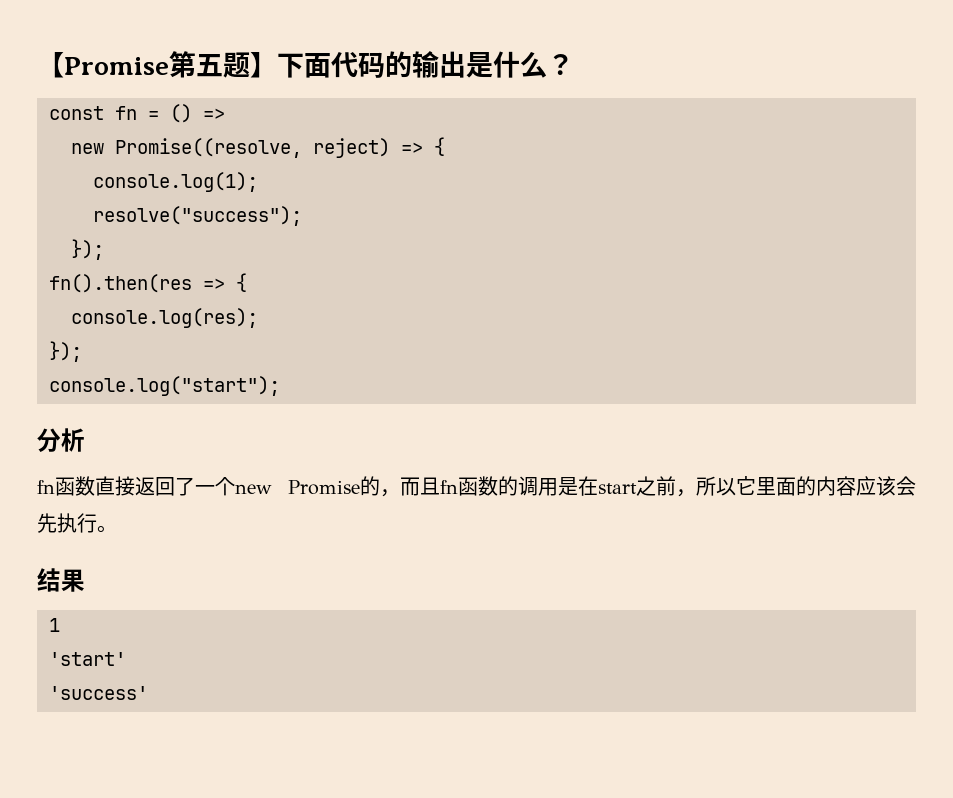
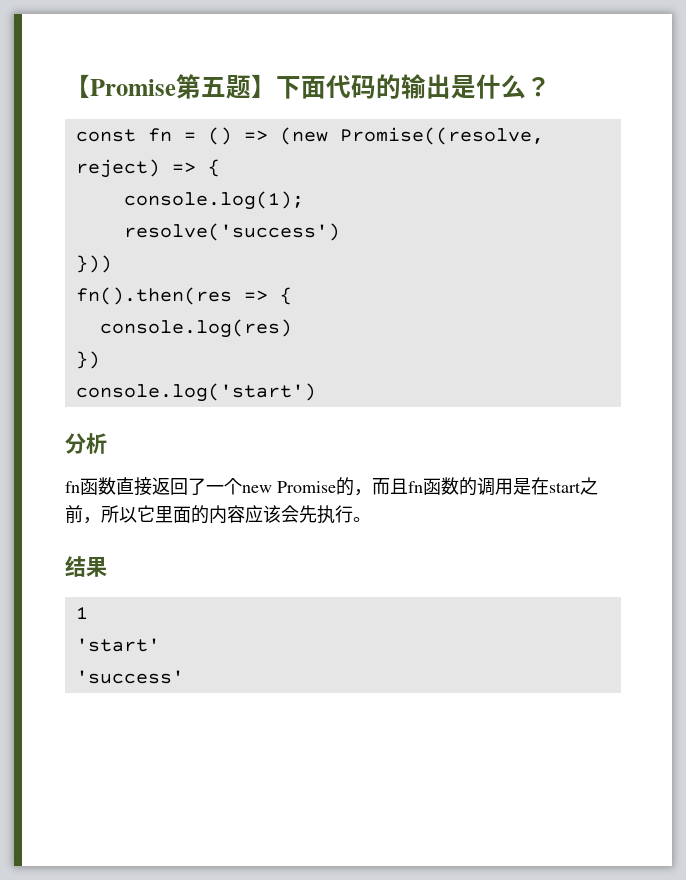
[71,143,104,154] // new -> [279,127,328,145] (new
[93,206,302,226] [71,239,104,260] resolve("success"); // }); -> [123,223,340,241] [75,255,112,273] resolve('success') // }))
[71,308,258,328] [49,341,82,362] [49,376,280,396] console.log(res); // }); // console.log("start"); -> [99,319,292,338] [75,351,100,369] [75,383,316,402] console.log(res) // }) // console.log('start')

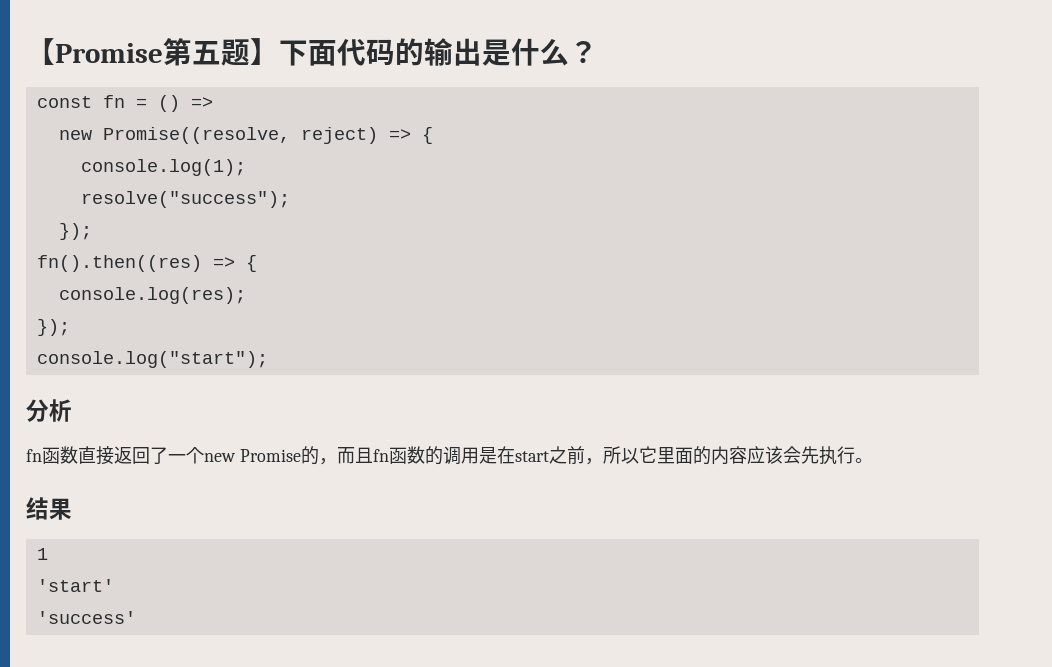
[279,127,328,145] (new -> [58,130,92,140] // new
[123,223,340,241] [75,255,112,273] [75,287,292,305] [99,319,292,338] [75,351,100,369] [75,383,316,402] resolve('success') // })) // fn().then(res => { // console.log(res) // }) // console.log('start') -> [80,191,290,208] [58,223,92,240] [36,255,257,272] [58,287,246,304] [36,319,70,336] [36,351,268,368] resolve("success"); // }); // fn().then((res) => { // console.log(res); // }); // console.log("start");

